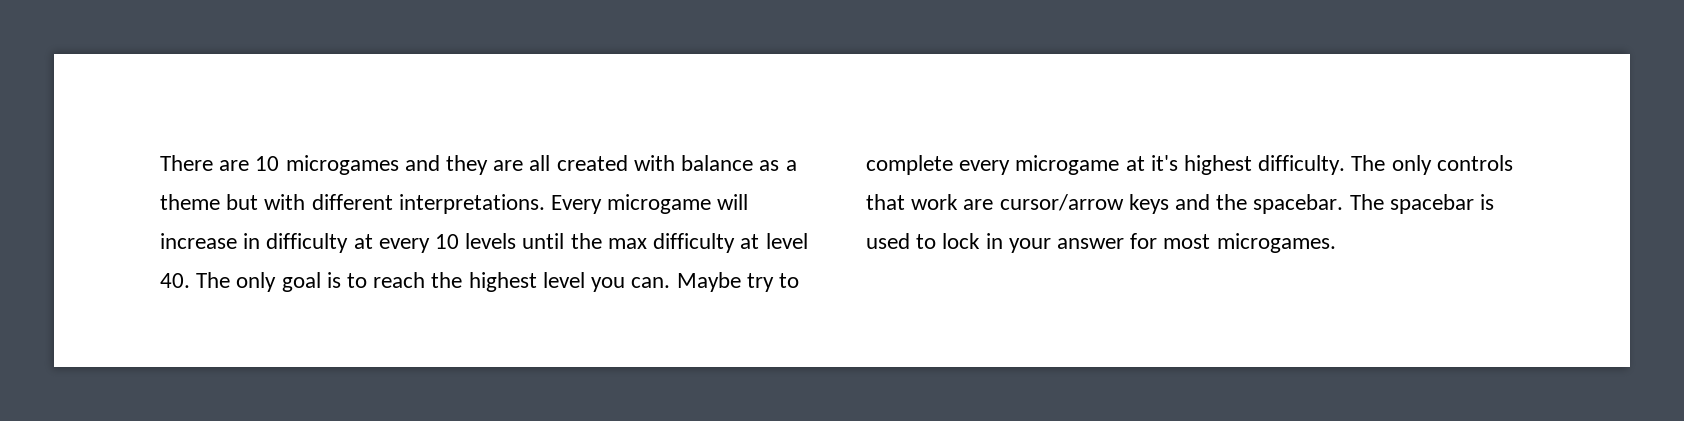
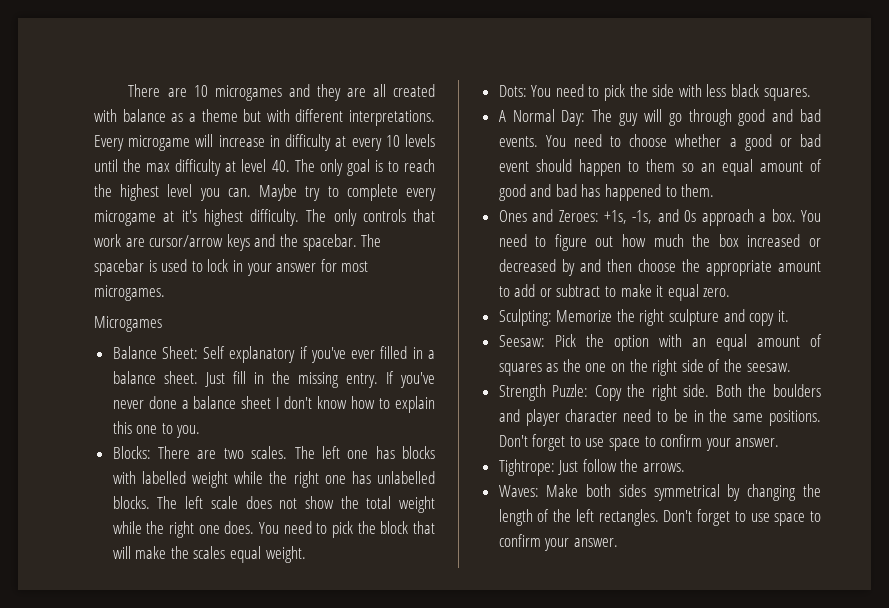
(1336, 243) none -> [94,316,162,332] [112,346,435,363] [112,371,435,388] [112,396,435,413] [112,421,201,438] [112,446,436,459] [112,471,435,488] [112,496,435,513] [112,521,436,538] [112,546,306,563] [498,84,811,101] [498,109,821,126] [498,134,821,151] [498,159,822,176] [498,184,715,201] [498,209,822,226] [498,234,822,251] [498,259,821,276] [498,284,731,301] [498,309,789,326] [498,334,822,351] [498,359,791,376] [498,384,821,401] [498,409,821,426] [498,434,780,451] [498,459,686,476] [498,484,821,501] [498,509,821,526] [498,534,618,551] // Microgames // Balance Sheet: Self explanatory if you've ever filled in a balance sheet. Just fill in the missing entry. If you've never done a balance sheet I don't know how to explain this one to you. // Blocks: There are two scales. The left one has blocks with labelled weight while the right one has unlabelled blocks. The left scale does not show the total weight while the right one does. You need to pick the block that will make the scales equal weight. // Dots: You need to pick the side with less black squares. // A Normal Day: The guy will go through good and bad events. You need to choose whether a good or bad event should happen to them so an equal amount of good and bad has happened to them. // Ones and Zeroes: +1s, -1s, and 0s approach a box. You need to figure out how much the box increased or decreased by and then choose the appropriate amount to add or subtract to make it equal zero. // Sculpting: Memorize the right sculpture and copy it. // Seesaw: Pick the option with an equal amount of squares as the one on the right side of the seesaw. // Strength Puzzle: Copy the right side. Both the boulders and player character need to be in the same positions. Don't forget to use space to confirm your answer. // Tightrope: Just follow the arrows. // Waves: Make both sides symmetrical by changing the length of the left rectangles. Don't forget to use space to confirm your answer.

